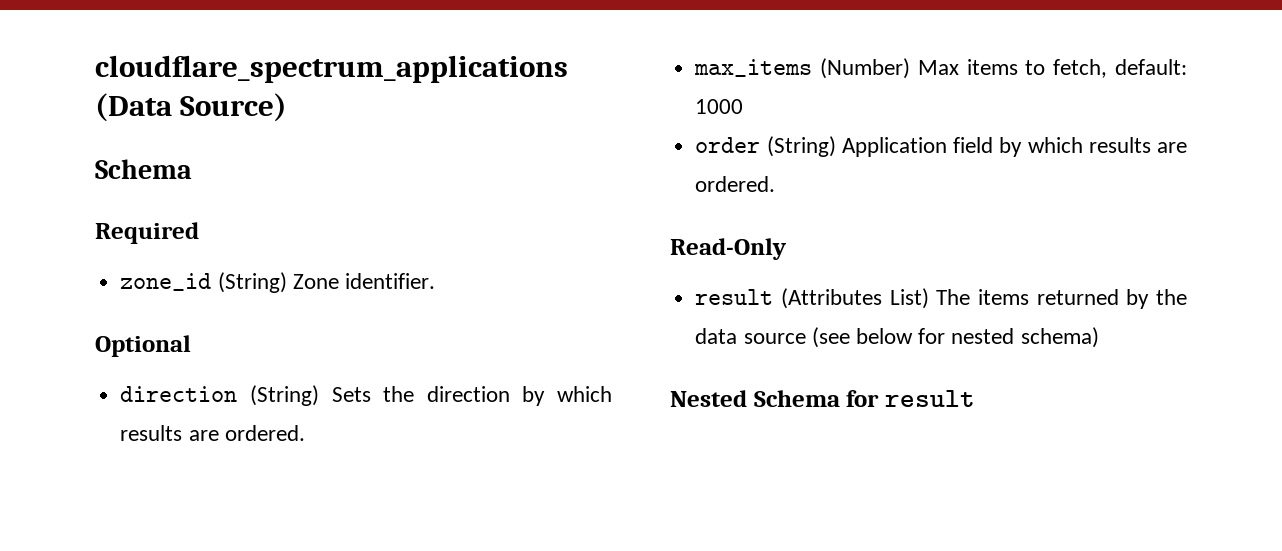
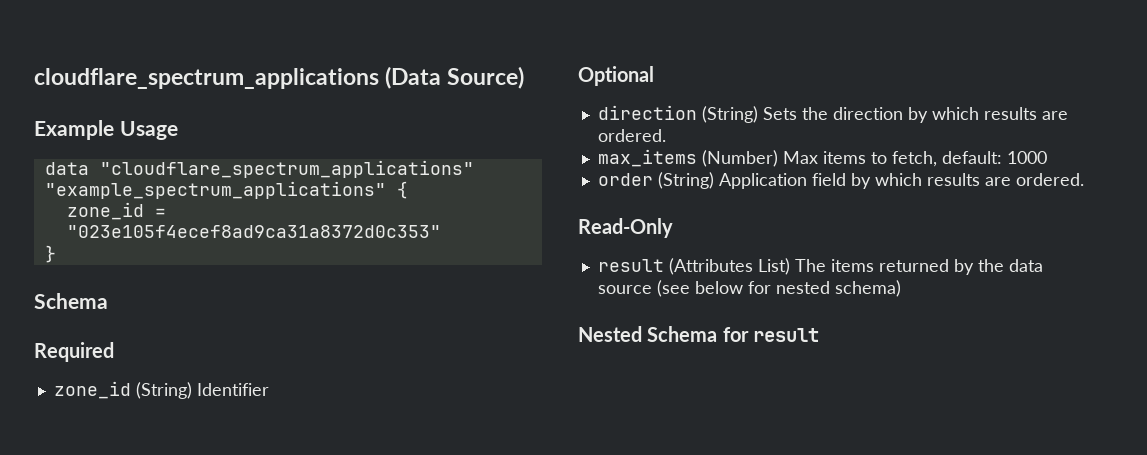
(288, 107) none -> [34,120,178,140] [44,160,474,178] [44,181,408,199] [66,202,166,220] [66,225,441,238] [44,245,56,263] // Example Usage // data "cloudflare_spectrum_applications" "example_spectrum_applications" { // zone_id = "023e105f4ecef8ad9ca31a8372d0c353" // }
[292,273,435,289] Zone identifier. -> [196,383,269,396] Identifier

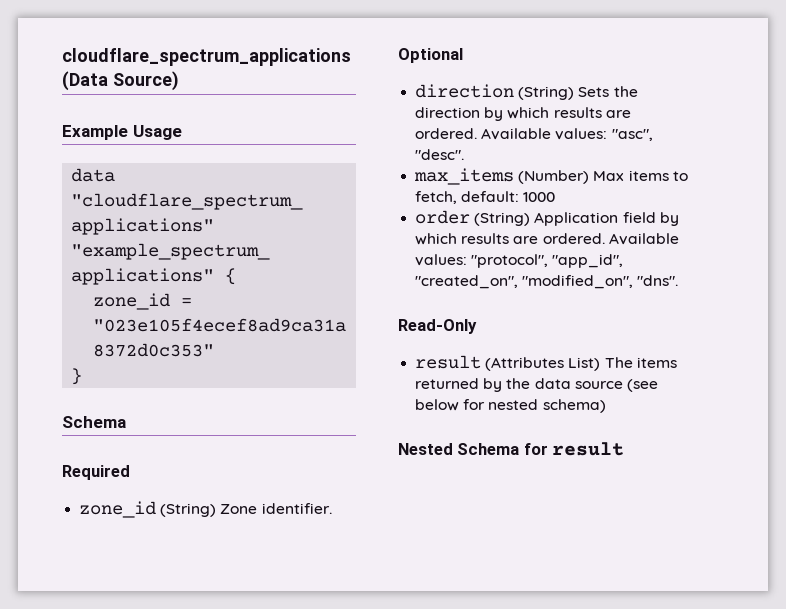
[196,383,269,396] Identifier -> [220,503,332,514] Zone identifier.
(666, 135) none -> [481,128,653,141] [415,149,465,160] Available values: "asc", "desc".
(1084, 179) none -> [608,233,679,245] [415,254,624,268] [415,275,679,289] Available values: "protocol", "app_id", "created_on", "modified_on", "dns".

